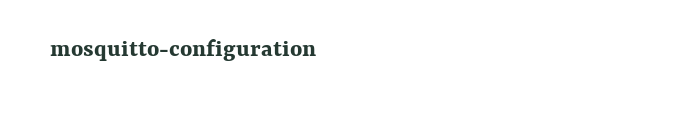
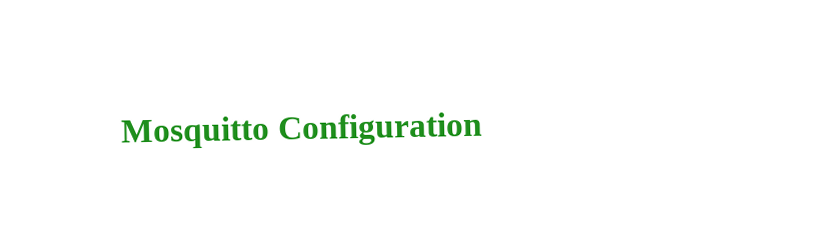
[50,39,316,61] mosquitto-configuration -> [120,111,484,150] Mosquitto Configuration

